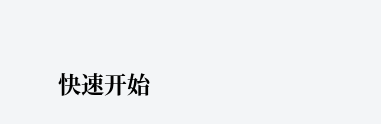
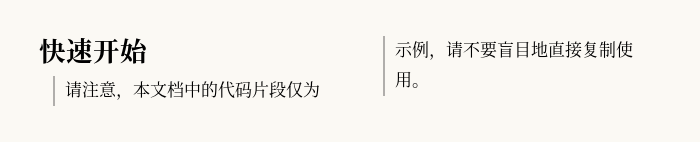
(152, 84) none -> [64,81,320,100] [394,41,633,60] [394,71,429,88] // 请注意，本文档中的代码片段仅为示例，请不要盲目地直接复制使用。

